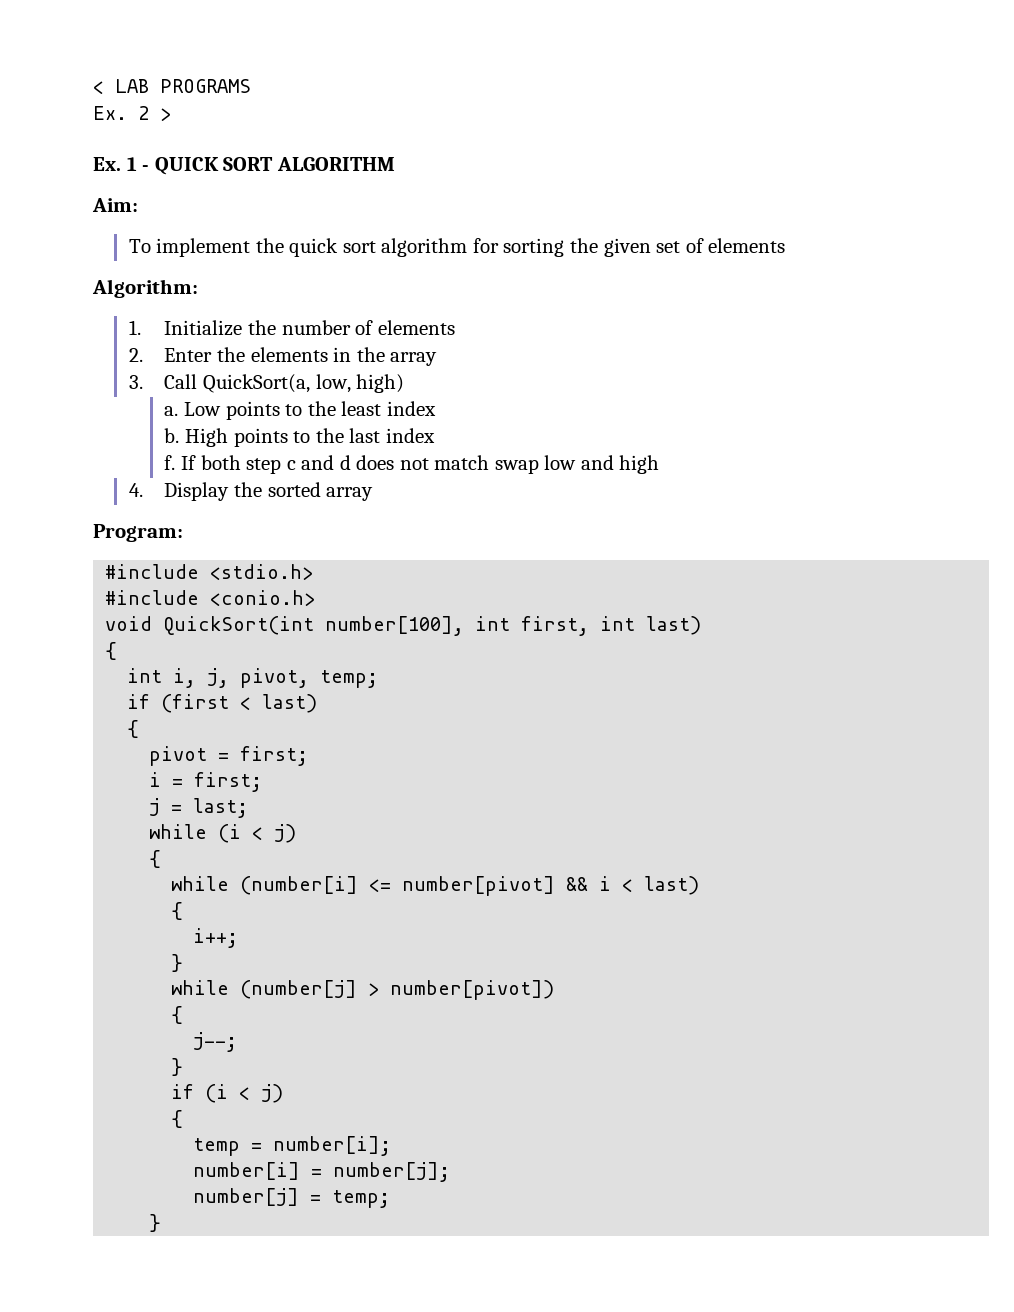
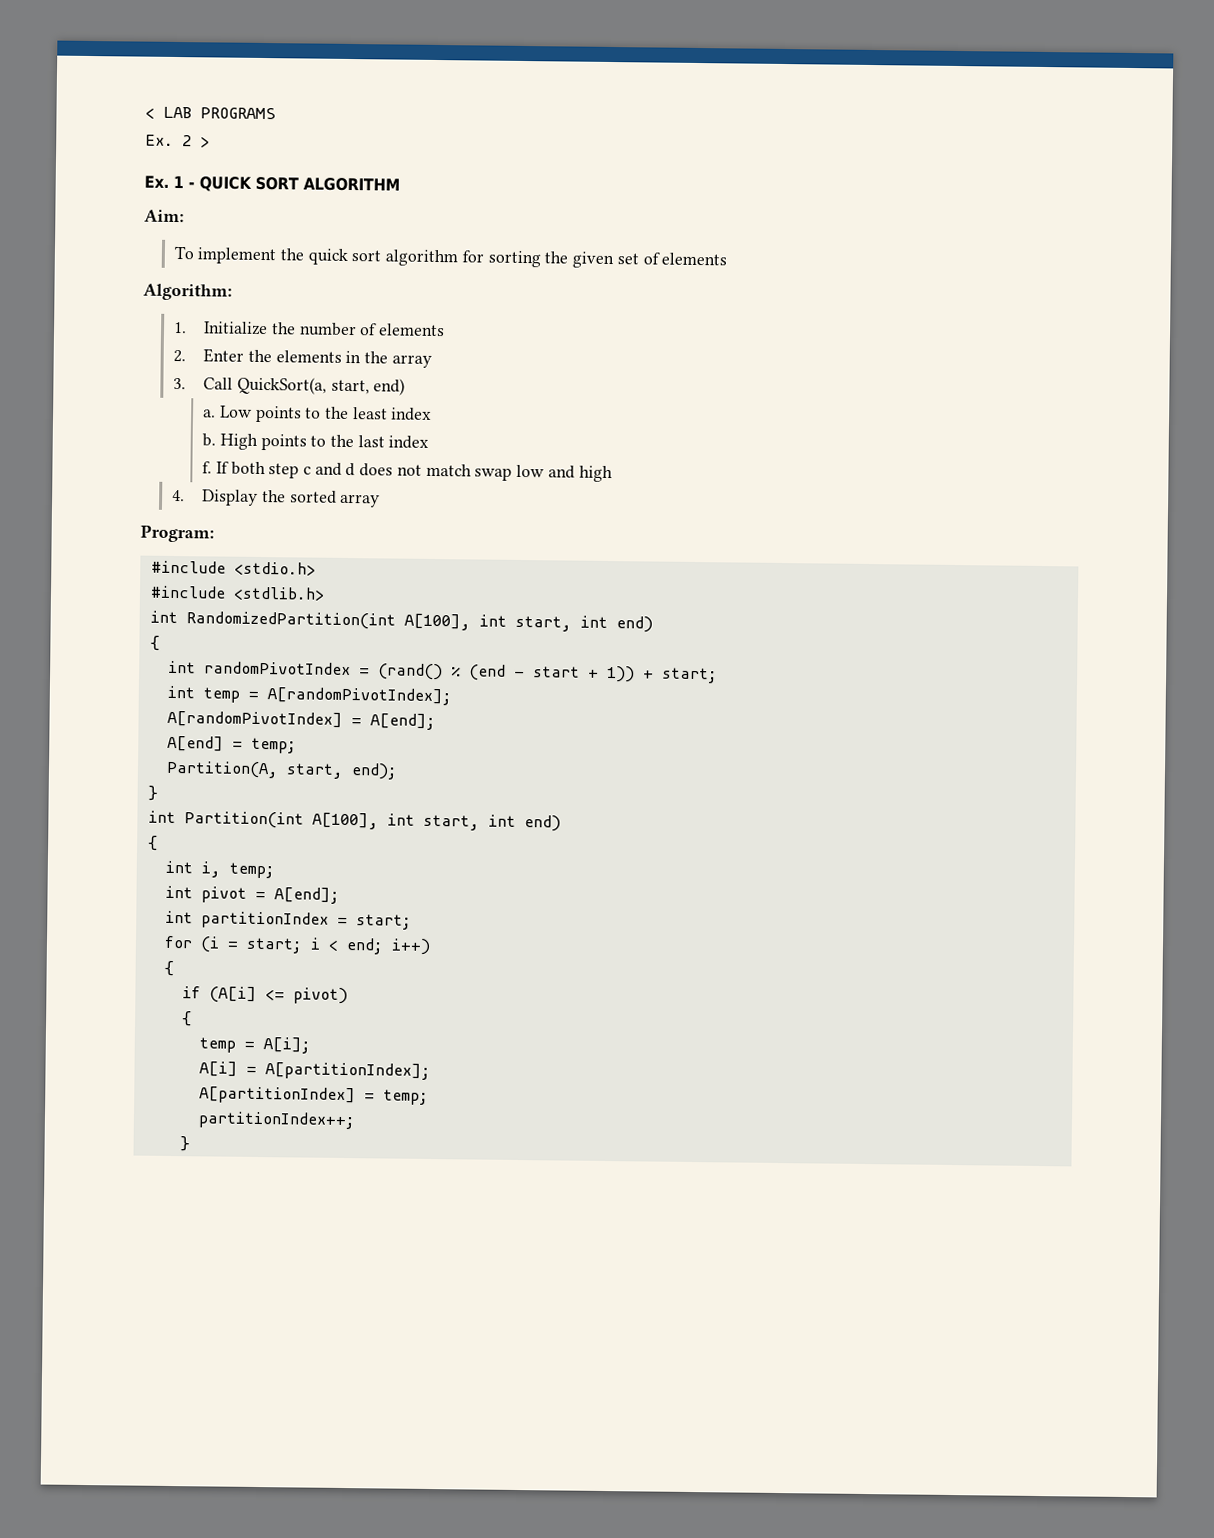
[315,374,405,393] low, high) -> [330,378,406,396] start, end)
[210,590,316,606] [105,616,702,636] <conio.h> // void QuickSort(int number[100], int first, int last) -> [232,586,325,601] [149,610,653,633] [149,635,160,651] [167,660,718,684] [166,685,452,706] [166,710,436,731] [166,735,297,754] [165,760,398,780] [147,785,158,801] [147,810,561,832] <stdlib.h> // int RandomizedPartition(int A[100], int start, int end) // { // int randomPivotIndex = (rand() % (end - start + 1)) + start; // int temp = A[randomPivotIndex]; // A[randomPivotIndex] = A[end]; // A[end] = temp; // Partition(A, start, end); // } // int Partition(int A[100], int start, int end)
[207,668,379,688] [127,694,318,713] [127,720,140,738] [149,746,309,766] [149,772,263,792] [149,798,249,818] [149,824,297,843] [149,850,162,868] [171,876,700,896] [171,902,184,920] [193,928,239,948] [171,954,184,972] [171,980,555,1000] [171,1006,184,1024] [193,1032,238,1052] [171,1058,184,1076] [171,1084,284,1103] [171,1110,184,1128] [193,1136,392,1156] [193,1162,451,1182] [193,1188,391,1208] j, pivot, temp; // if (first < last) // { // pivot = first; // i = first; // j = last; // while (i < j) // { // while (number[i] <= number[pivot] && i < last) // { // i++; // } // while (number[j] > number[pivot]) // { // j--; // } // if (i < j) // { // temp = number[i]; // number[i] = number[j]; // number[j] = temp; -> [228,862,275,879] [164,885,340,904] [164,910,412,930] [163,935,431,955] [163,960,174,977] [181,986,348,1005] [181,1011,192,1027] [198,1037,311,1054] [198,1061,431,1080] [198,1086,429,1105] [197,1111,356,1130] temp; // int pivot = A[end]; // int partitionIndex = start; // for (i = start; i < end; i++) // { // if (A[i] <= pivot) // { // temp = A[i]; // A[i] = A[partitionIndex]; // A[partitionIndex] = temp; // partitionIndex++;

